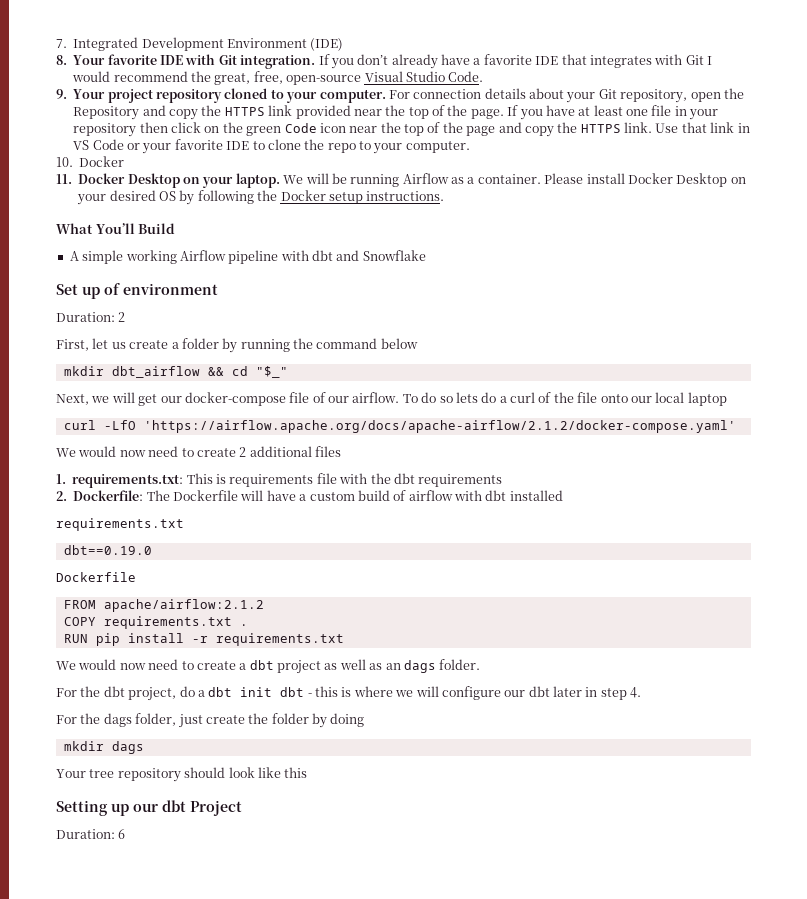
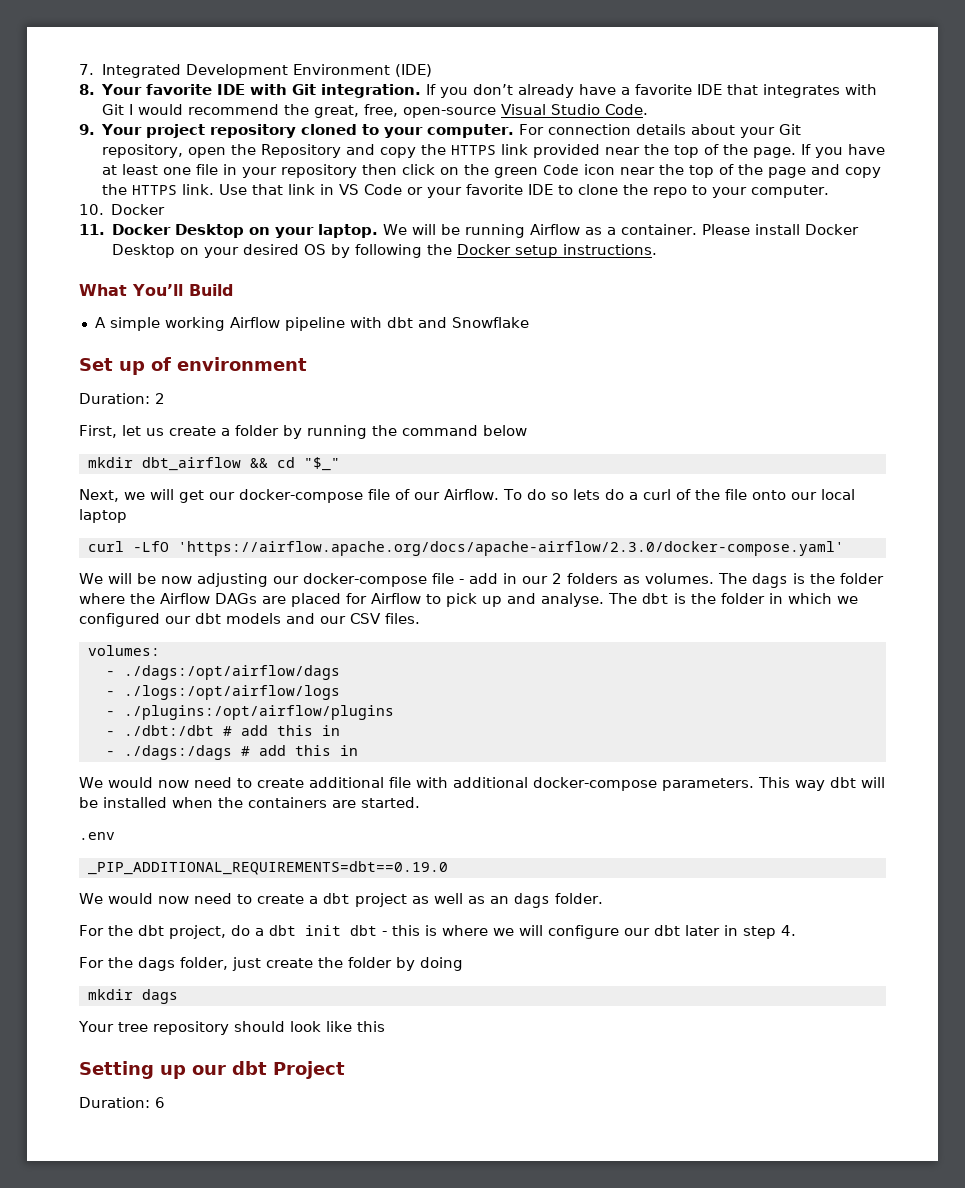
[352,392,400,403] airflow. -> [443,489,499,500] Airflow.
[143,420,736,433] [56,446,341,457] [56,473,503,488] [56,490,563,501] [56,518,184,531] [63,545,152,555] [56,572,136,582] [63,599,264,612] [63,616,248,629] [63,633,344,646] 'https://airflow.apache.org/docs/apache-airflow/2.1.2/docker-compose.yaml' // We would now need to create 2 additional files // 1. requirements.txt: This is requirements file with the dbt requirements // 2. Dockerfile: The Dockerfile will have a custom build of airflow with dbt installed // requirements.txt // dbt==0.19.0 // Dockerfile // FROM apache/airflow:2.1.2 // COPY requirements.txt . // RUN pip install -r requirements.txt -> [177,541,844,556] [79,573,884,588] [79,593,858,607] [79,613,420,627] [87,645,160,656] [105,665,340,680] [105,685,340,700] [105,705,394,720] [105,725,340,736] [105,745,358,760] [79,777,885,791] [79,797,420,808] [79,832,115,840] [87,861,448,875] 'https://airflow.apache.org/docs/apache-airflow/2.3.0/docker-compose.yaml' // We will be now adjusting our docker-compose file - add in our 2 folders as volumes. The dags is the folder where the Airflow DAGs are placed for Airflow to pick up and analyse. The dbt is the folder in which we configured our dbt models and our CSV files. // volumes: // - ./dags:/opt/airflow/dags // - ./logs:/opt/airflow/logs // - ./plugins:/opt/airflow/plugins // - ./dbt:/dbt # add this in // - ./dags:/dags # add this in // We would now need to create additional file with additional docker-compose parameters. This way dbt will be installed when the containers are started. // .env // _PIP_ADDITIONAL_REQUIREMENTS=dbt==0.19.0

